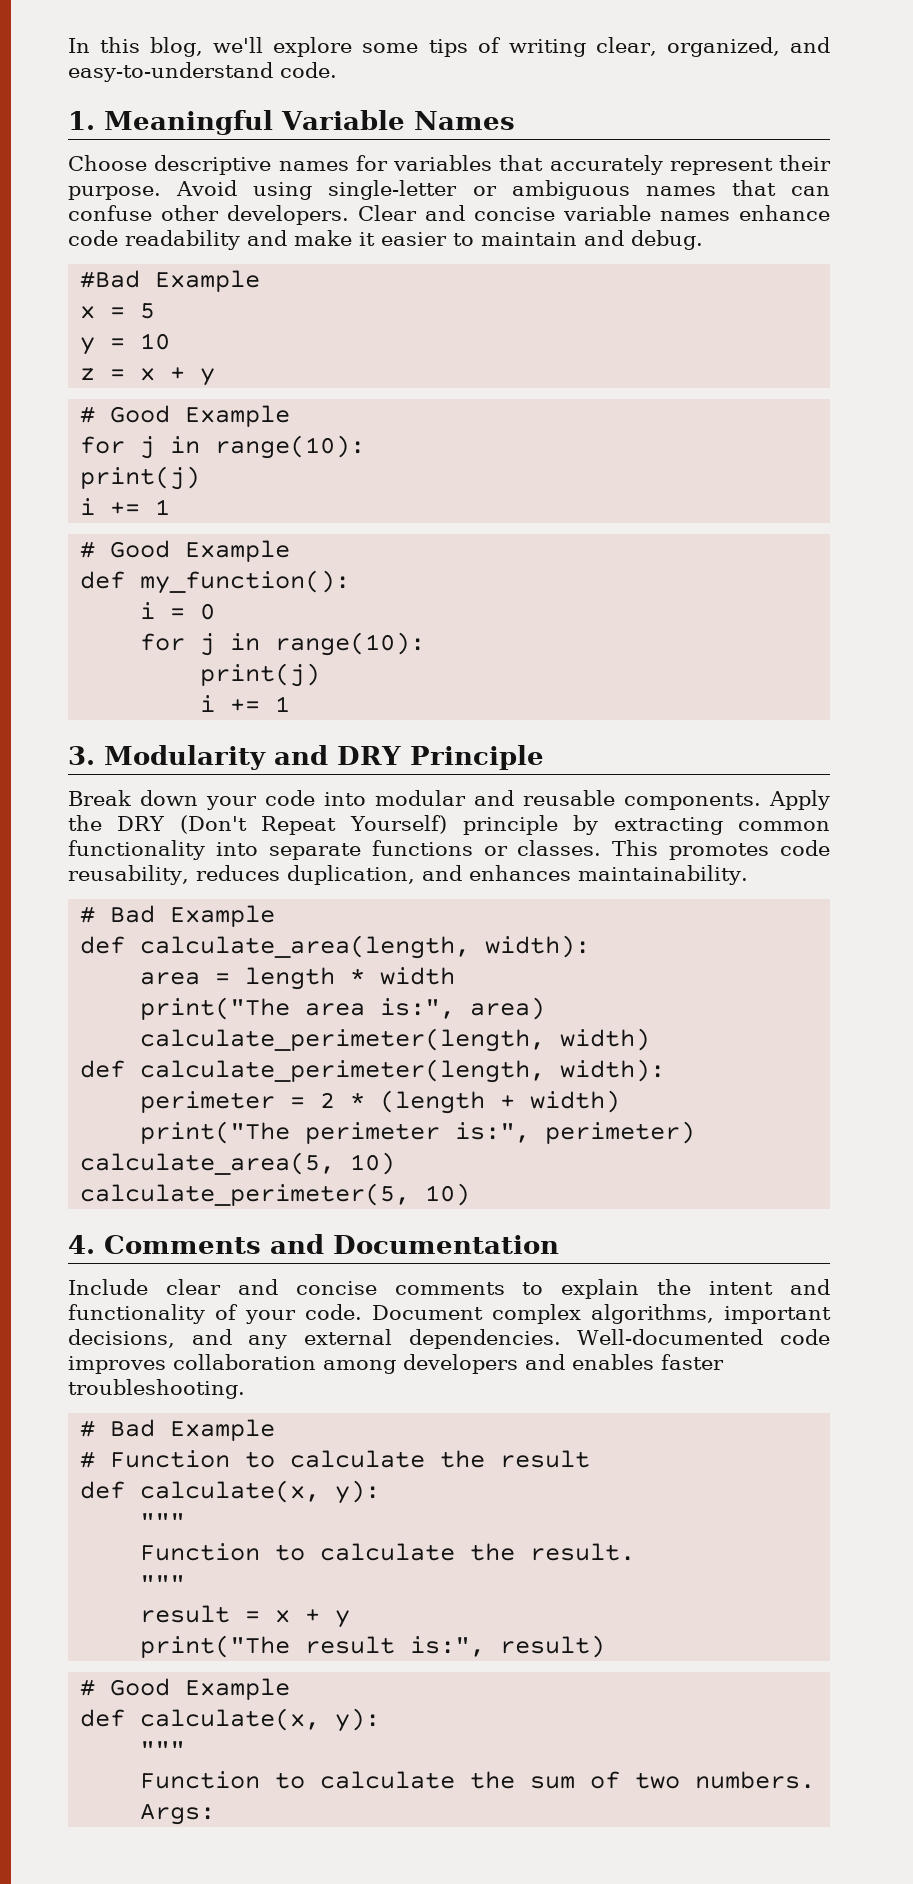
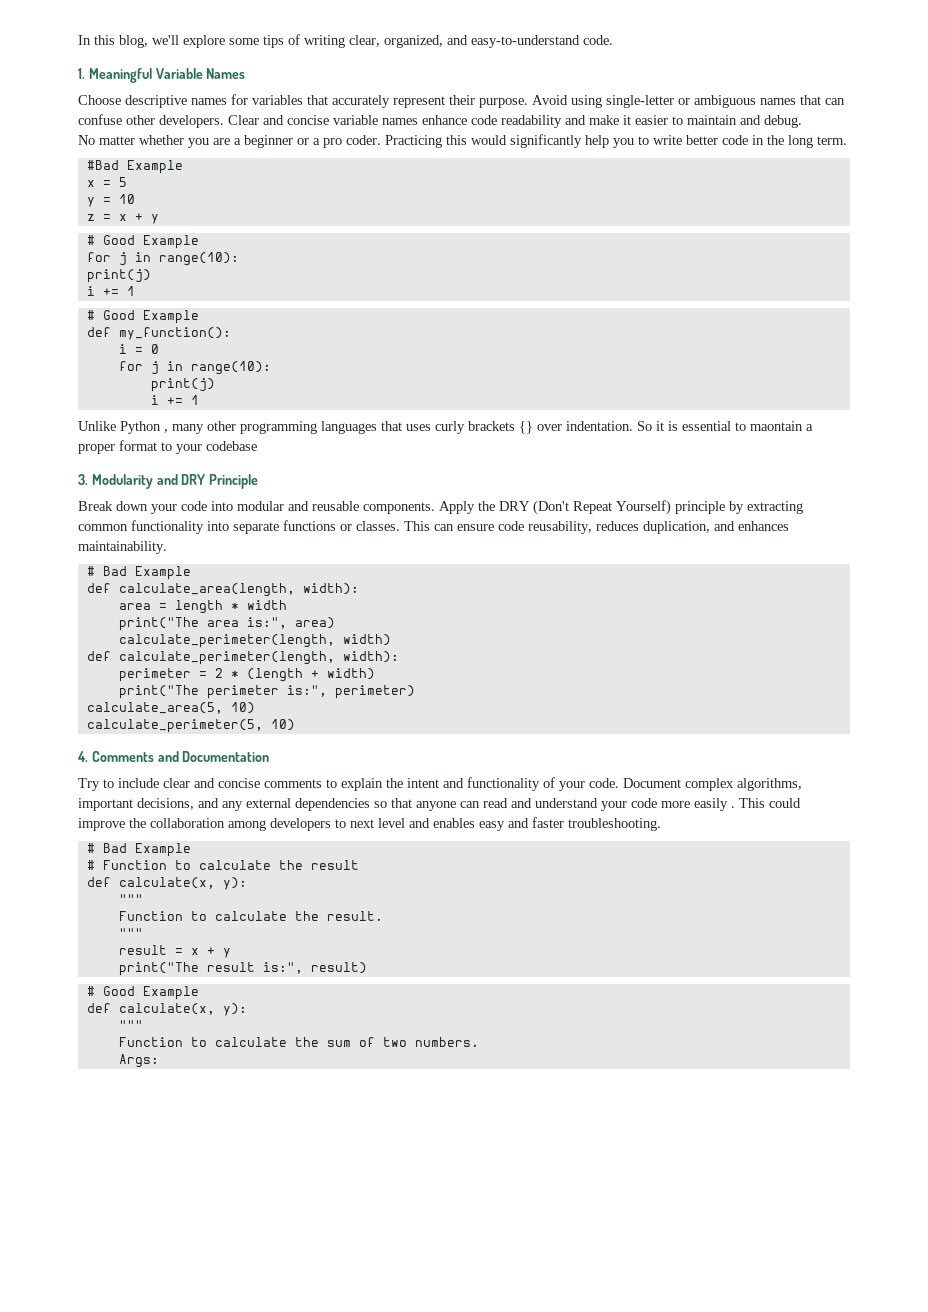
(703, 240) none -> [78,134,847,148] // No matter whether you are a beginner or a pro coder. Practicing this would significantly help you to write better code in the long term.
(291, 704) none -> [78,421,813,434] [78,440,257,454] // Unlike Python , many other programming languages that uses curly brackets {} over indentation. So it is essential to maontain a proper format to your codebase
[669,843,770,860] promotes -> [434,524,494,531] can ensure
[68,1279,148,1295] Include -> [78,778,159,791] Try to include
[408,1329,830,1349] [68,1354,654,1374] dependencies. Well-documented code improves collaboration among developers and enables -> [295,798,801,811] [78,818,529,831] dependencies so that anyone can read and understand your code more easily . This could improve the collaboration among developers to next level and enables easy and

